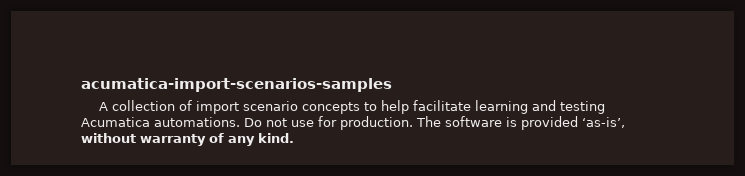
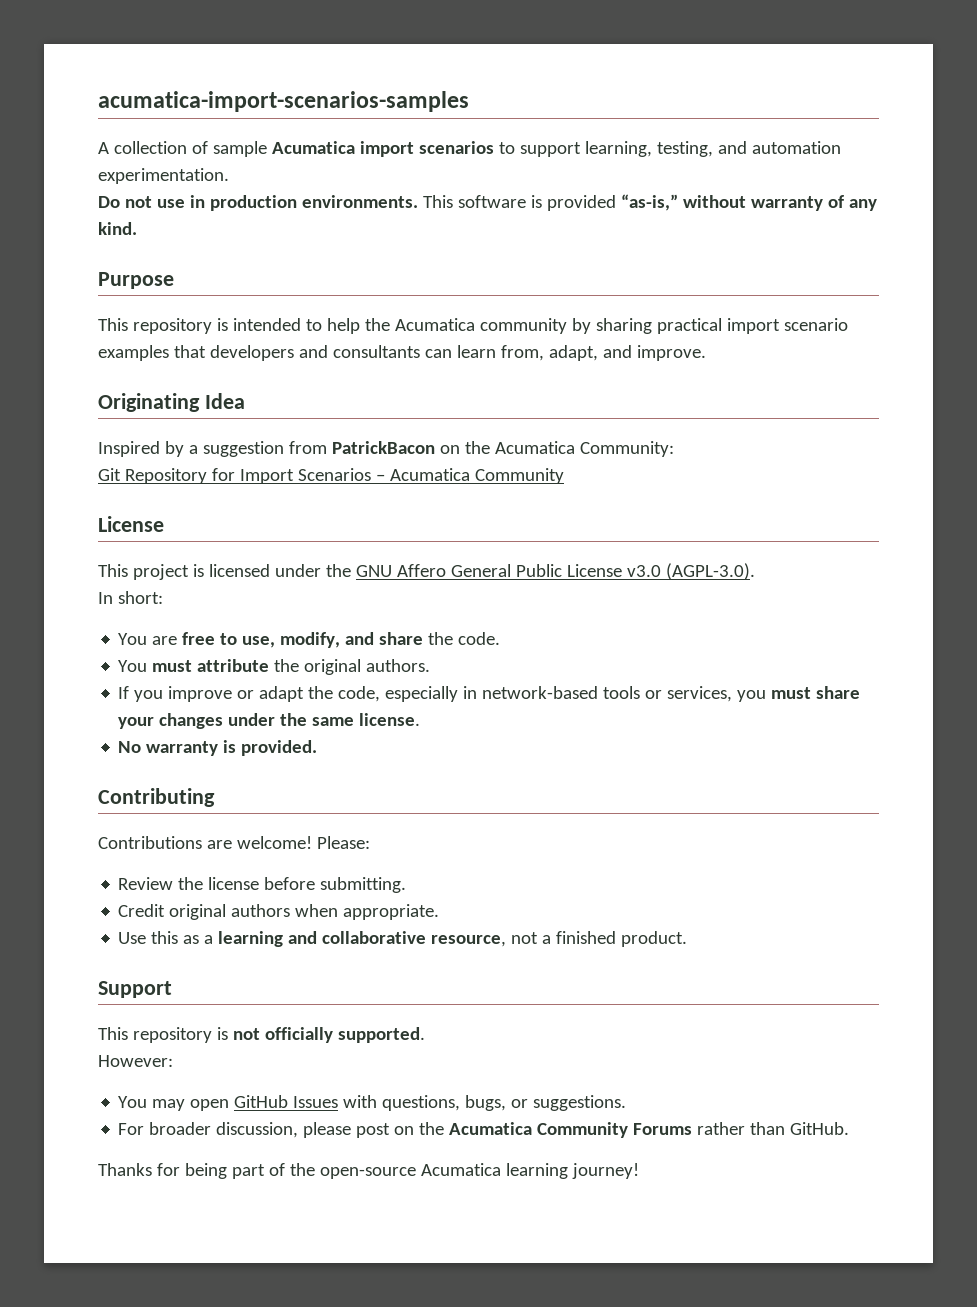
[196,100,606,114] [81,116,441,130] import scenario concepts to help facilitate learning and testing Acumatica automations. Do not use for production. The -> [212,141,841,157] [98,168,229,184] [98,195,453,211] sample Acumatica import scenarios to support learning, testing, and automation experimentation. // Do not use in production environments. This
[582,117,625,128] ‘as-is’, -> [620,194,678,211] “as-is,”
(294, 138) none -> [98,272,174,289] [98,318,848,334] [98,345,706,361] [98,393,245,412] [98,441,674,457] [98,468,564,484] [98,516,164,532] [98,563,755,580] [98,591,163,604] [118,632,501,648] [118,659,431,675] [118,686,861,702] [118,713,421,729] [118,740,318,756] [98,788,215,807] [98,836,370,849] [118,877,407,893] [118,904,440,920] [118,931,688,947] [98,981,172,998] [98,1027,425,1043] [98,1055,173,1067] [118,1095,627,1111] [118,1122,850,1138] [98,1163,639,1179] // Purpose // This repository is intended to help the Acumatica community by sharing practical import scenario examples that developers and consultants can learn from, adapt, and improve. // Originating Idea // Inspired by a suggestion from PatrickBacon on the Acumatica Community: // Git Repository for Import Scenarios – Acumatica Community // License // This project is licensed under the GNU Affero General Public License v3.0 (AGPL-3.0). // In short: // You are free to use, modify, and share the code. // You must attribute the original authors. // If you improve or adapt the code, especially in network-based tools or services, you must share your changes under the same license. // No warranty is provided. // Contributing // Contributions are welcome! Please: // Review the license before submitting. // Credit original authors when appropriate. // Use this as a learning and collaborative resource, not a finished product. // Support // This repository is not officially supported. // However: // You may open GitHub Issues with questions, bugs, or suggestions. // For broader discussion, please post on the Acumatica Community Forums rather than GitHub. // Thanks for being part of the open-source Acumatica learning journey!

